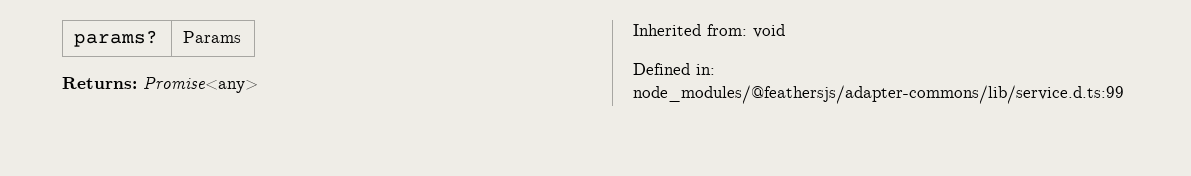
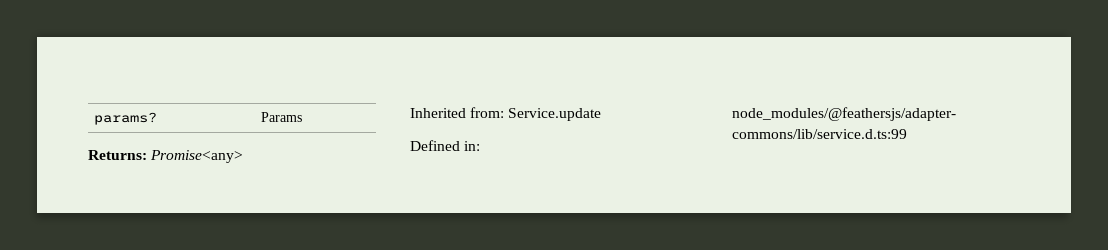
[753,24,785,38] void -> [508,108,602,121] Service.update

